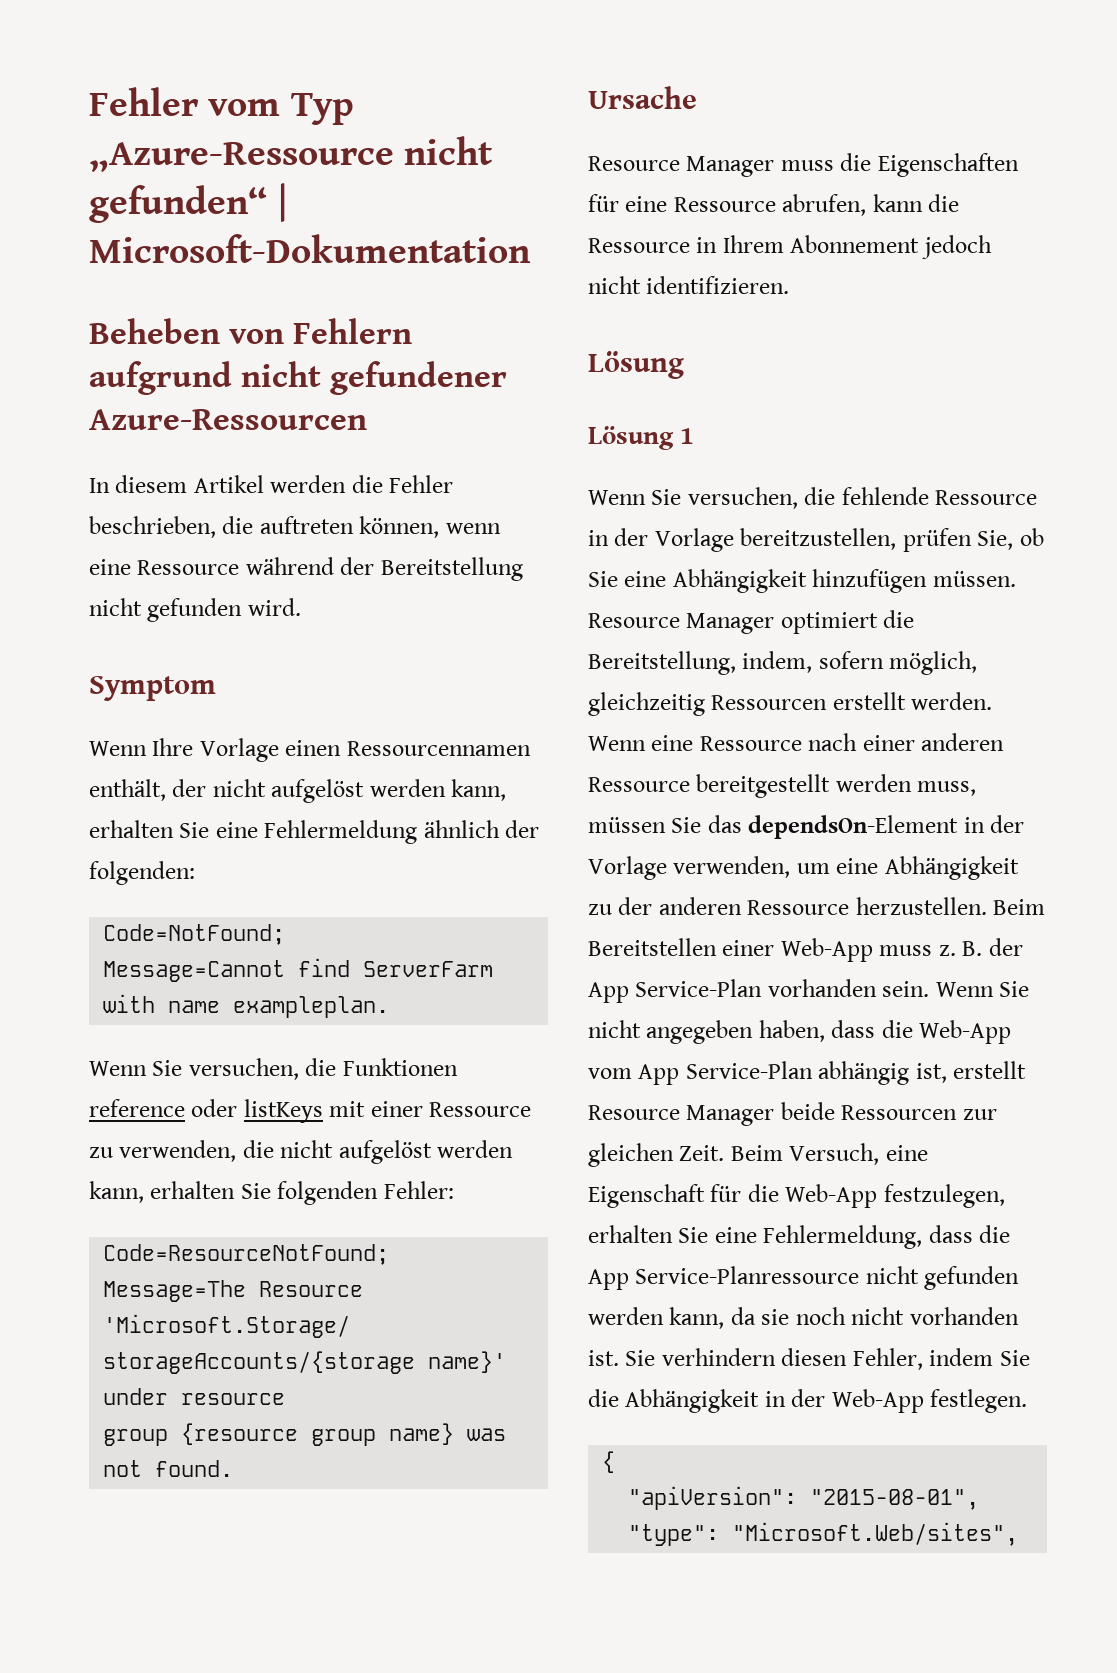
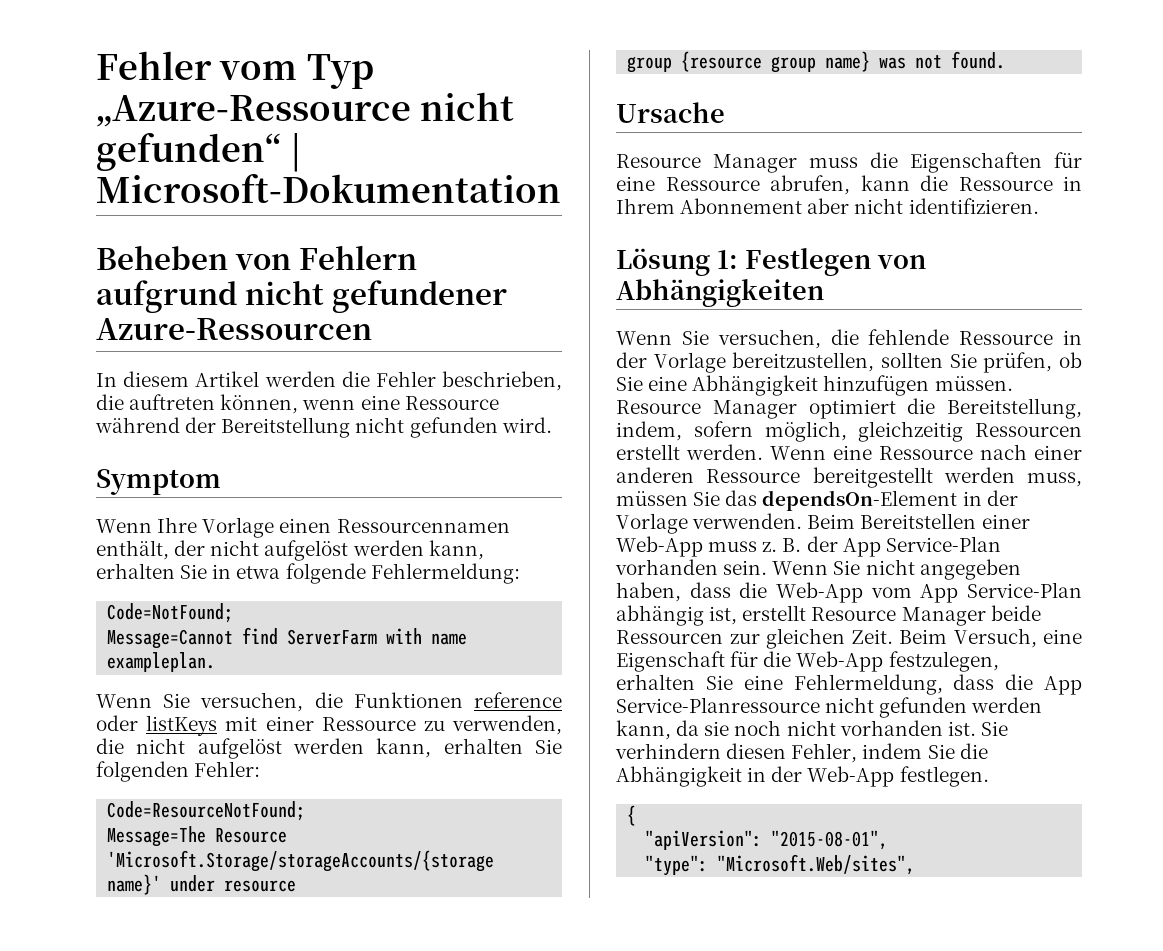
[215,820,540,844] [89,861,195,885] eine Fehlermeldung ähnlich der folgenden: -> [212,563,520,584] in etwa folgende Fehlermeldung:
[921,235,992,259] jedoch -> [807,198,850,214] aber
[588,426,695,450] // Lösung 1 -> [716,248,926,276] [616,279,824,307] 1: Festlegen von Abhängigkeiten
[902,528,1014,552] prüfen Sie, -> [881,352,1053,373] sollten Sie prüfen,
[673,856,1019,880] [588,897,987,915] verwenden, um eine Abhängigkeit zu der anderen Ressource herzustellen. -> [692,513,803,529] verwenden.

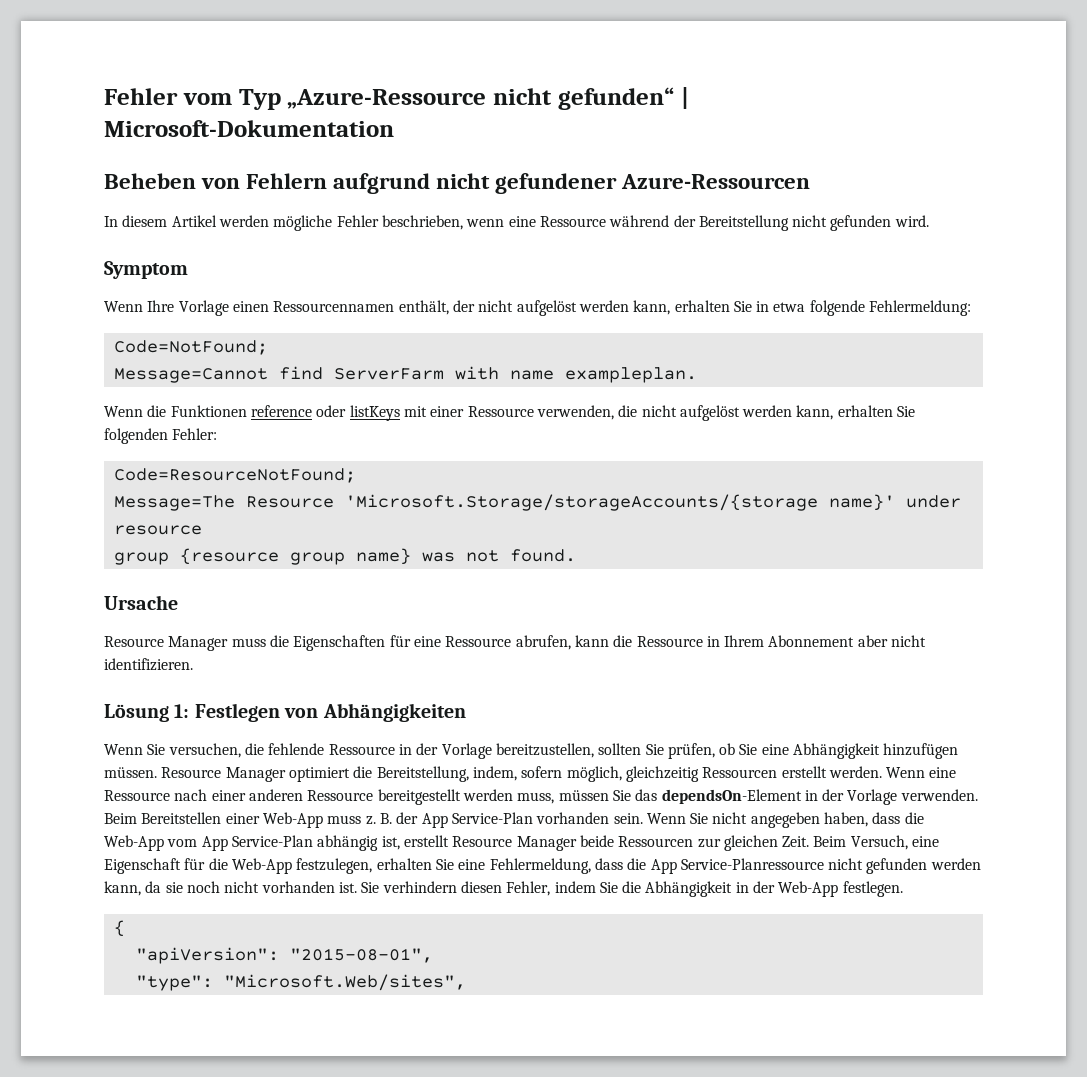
[341,371,370,387] die -> [273,215,333,231] mögliche
[96,394,299,414] die auftreten können, -> (463, 222) none
[163,692,304,712] Sie versuchen, -> (143, 411) none
[423,721,445,731] zu -> (534, 411) none

